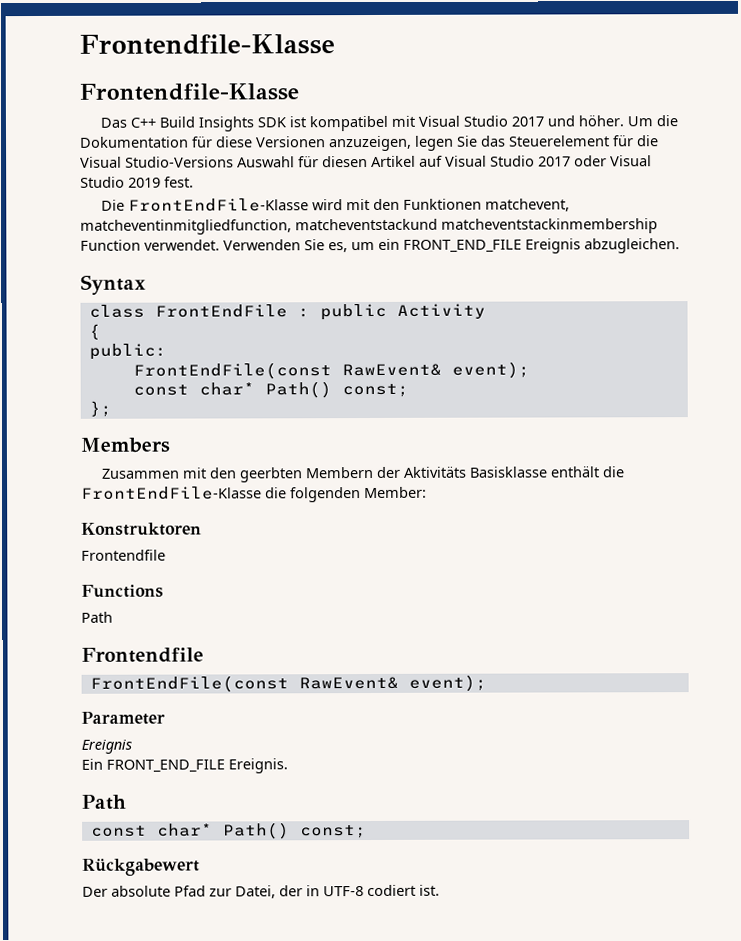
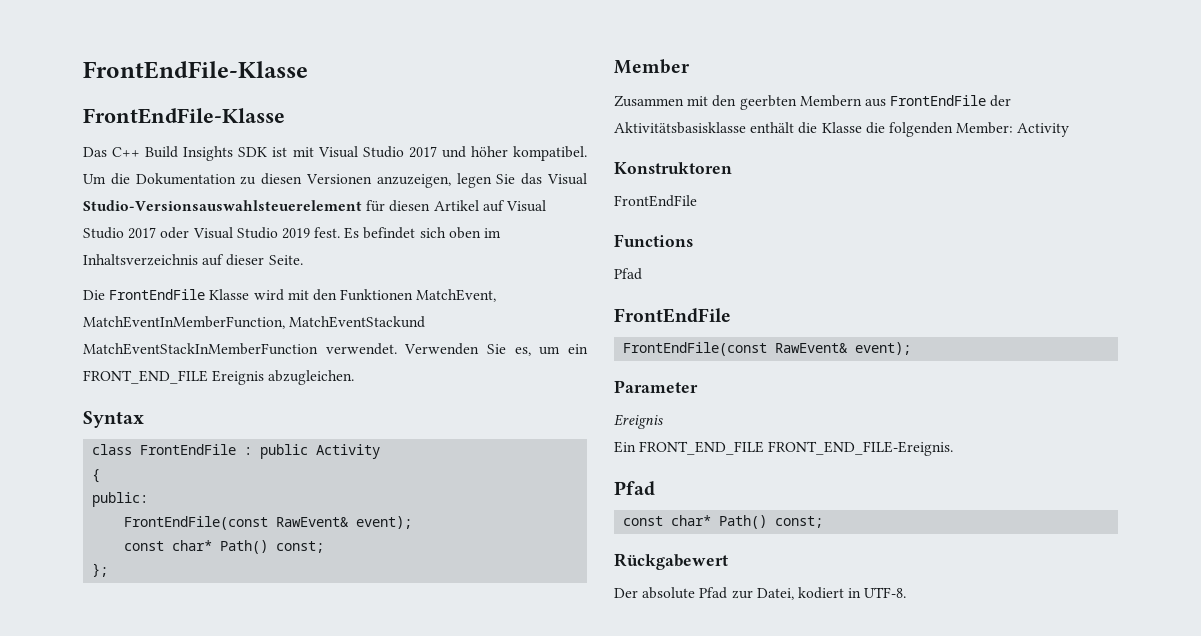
[79,34,335,55] [79,83,299,101] Frontendfile-Klasse // Frontendfile-Klasse -> [83,61,308,79] [83,108,285,124] FrontEndFile-Klasse // FrontEndFile-Klasse
[309,115,389,132] kompatibel -> (288, 152) none
[578,115,625,127] höher. -> [470,146,587,161] höher kompatibel.
[192,136,253,148] für diese -> [240,173,303,185] zu diesen
[509,135,659,147] [80,156,295,168] Steuerelement für die Visual Studio-Versions Auswahl -> [547,173,587,185] [83,200,362,211] Visual Studio-Versionsauswahlsteuerelement
(194, 182) none -> [344,227,502,239] [83,254,303,266] Es befindet sich oben im Inhaltsverzeichnis auf dieser Seite.
[128,198,310,212] FrontEndFile-Klasse -> [109,289,250,300] FrontEndFile Klasse
[485,198,571,212] [80,218,658,235] [80,239,141,251] matchevent, matcheventinmitgliedfunction, matcheventstackund matcheventstackinmembership Function -> [416,289,497,302] [83,316,426,329] [83,343,318,355] MatchEvent, MatchEventInMemberFunction, MatchEventStackund MatchEventStackInMemberFunction
[80,437,170,453] Members -> [614,59,690,74] Member
[376,466,549,478] der Aktivitäts Basisklasse -> [864,95,1012,107] [614,122,746,134] aus FrontEndFile der Aktivitätsbasisklasse
[81,486,262,500] FrontEndFile-Klasse -> [821,122,862,133] Klasse
(427, 492) none -> [1017,123,1070,137] Activity
[81,549,166,561] Frontendfile -> [614,195,697,207] FrontEndFile
[81,611,113,623] [81,647,204,663] Path // Frontendfile -> [614,268,642,280] [614,308,731,323] Pfad // FrontEndFile
[228,758,288,774] [81,794,127,810] Ereignis. // Path -> [768,441,954,456] [614,481,655,496] FRONT_END_FILE-Ereignis. // Pfad
[279,884,440,897] der in UTF-8 codiert ist. -> [797,587,907,599] kodiert in UTF-8.

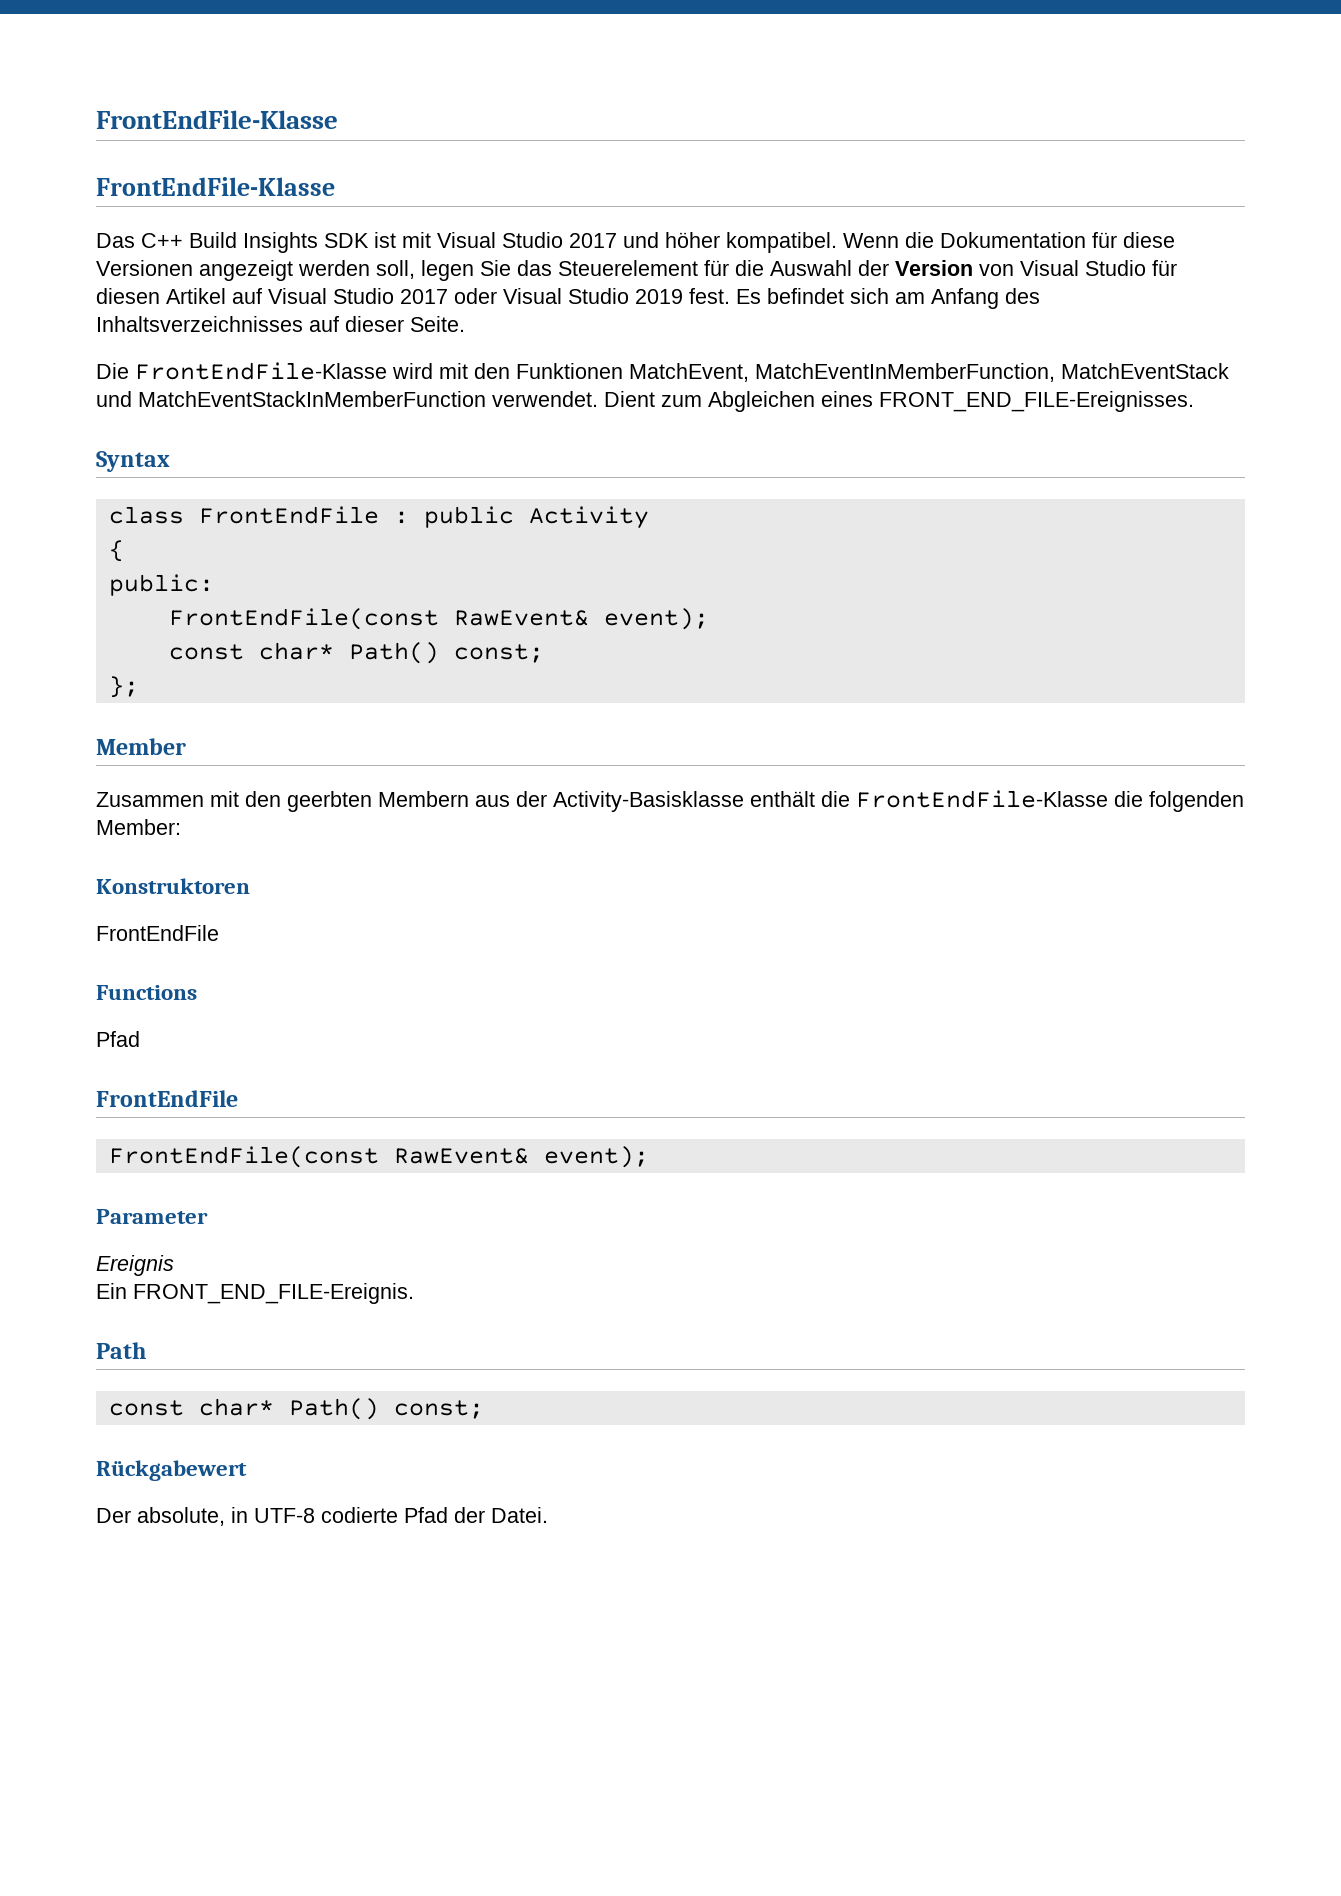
[83,174,106,184] Um -> [843,233,899,248] Wenn
[240,173,587,188] [83,200,362,211] zu diesen Versionen anzuzeigen, legen Sie das Visual Studio-Versionsauswahlsteuerelement -> [1092,232,1175,248] [96,260,1146,281] für diese Versionen angezeigt werden soll, legen Sie das Steuerelement für die Auswahl der Version von Visual Studio
[448,227,502,239] [83,254,198,266] oben im Inhaltsverzeichnis -> [895,288,1040,309] [96,316,303,332] am Anfang des Inhaltsverzeichnisses
[109,289,250,300] FrontEndFile Klasse -> [135,362,387,380] FrontEndFile-Klasse
[289,316,426,328] [83,343,588,356] [83,370,355,385] MatchEventStackund MatchEventStackInMemberFunction verwendet. Verwenden Sie es, um ein FRONT_END_FILE Ereignis abzugleichen. -> [1061,363,1229,379] [96,391,1194,412] MatchEventStack und MatchEventStackInMemberFunction verwendet. Dient zum Abgleichen eines FRONT_END_FILE-Ereignisses.
[890,95,1012,107] [614,122,746,134] FrontEndFile der Aktivitätsbasisklasse -> [516,791,744,812] der Activity-Basisklasse
[821,122,862,133] Klasse -> [856,790,1108,808] FrontEndFile-Klasse
[1017,123,1070,137] Activity -> (181, 827) none
[639,441,765,455] FRONT_END_FILE -> (127, 1291) none
[614,481,655,496] Pfad -> [96,1342,146,1359] Path
[642,587,907,600] absolute Pfad zur Datei, kodiert in UTF-8. -> [137,1507,548,1526] absolute, in UTF-8 codierte Pfad der Datei.

